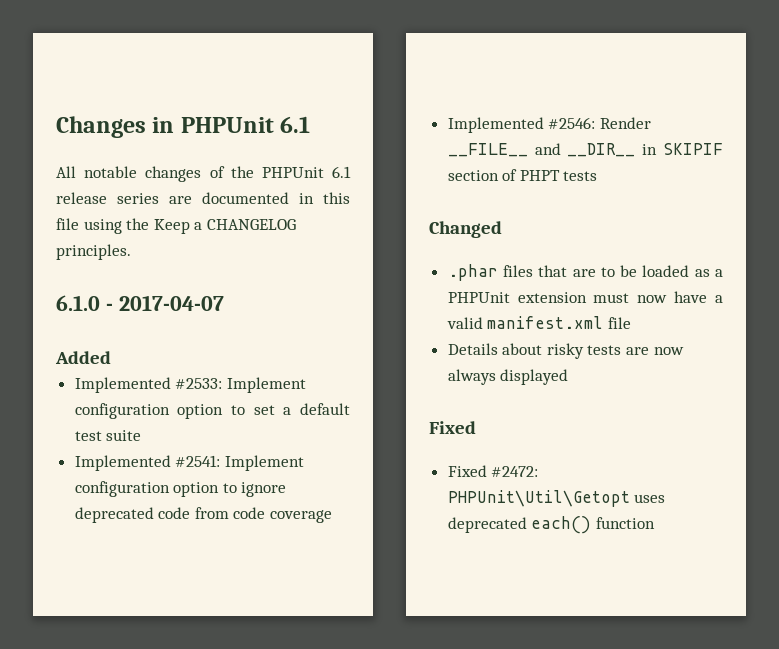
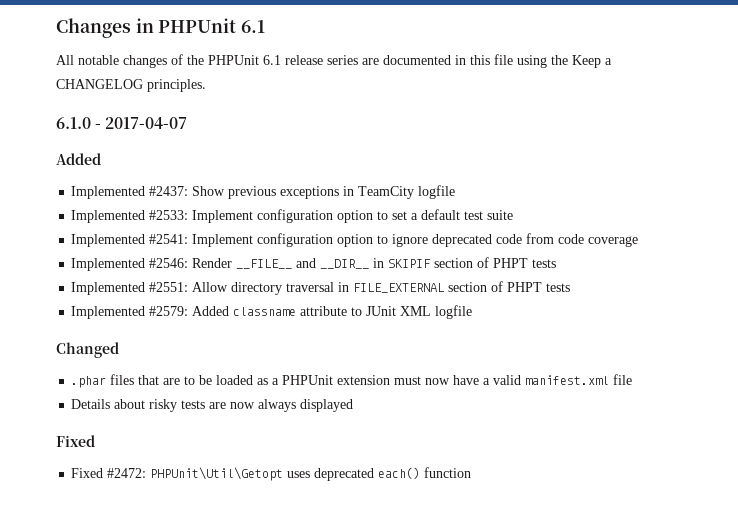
(111, 357) none -> [71,185,456,199] // Implemented #2437: Show previous exceptions in TeamCity logfile
(598, 176) none -> [71,281,571,295] [71,305,473,319] // Implemented #2551: Allow directory traversal in FILE_EXTERNAL section of PHPT tests // Implemented #2579: Added classname attribute to JUnit XML logfile

